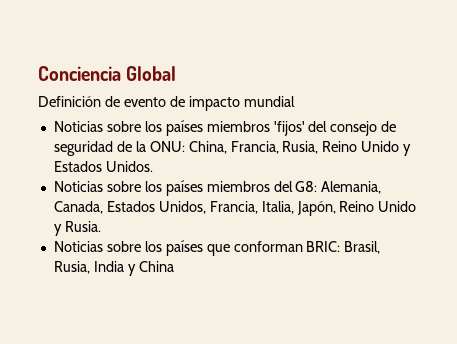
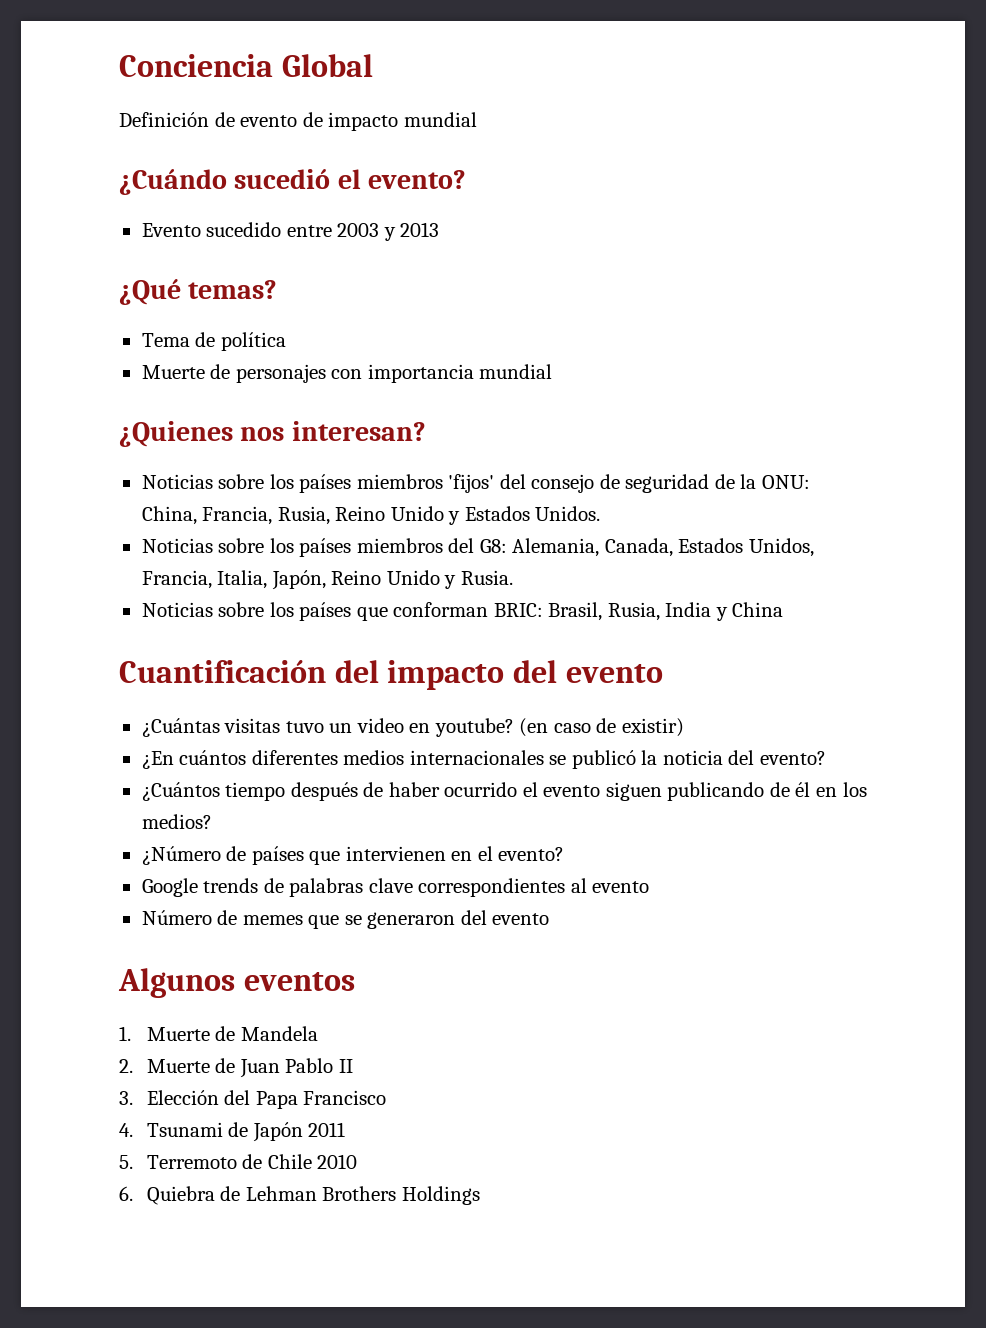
(295, 101) none -> [119,169,467,195] [141,222,440,241] [119,279,278,305] [141,332,286,351] [141,364,553,383] [119,421,426,447] // ¿Cuándo sucedió el evento? // Evento sucedido entre 2003 y 2013 // ¿Qué temas? // Tema de política // Muerte de personajes con importancia mundial // ¿Quienes nos interesan?
(174, 266) none -> [119,660,663,690] [141,718,684,737] [141,750,826,769] [141,782,867,801] [141,814,212,829] [141,846,565,865] [141,878,650,897] [141,910,550,929] [118,968,355,998] [119,1026,318,1041] [119,1058,353,1078] [119,1090,387,1109] [119,1122,346,1142] [119,1154,358,1169] [119,1186,480,1205] // Cuantificación del impacto del evento // ¿Cuántas visitas tuvo un video en youtube? (en caso de existir) // ¿En cuántos diferentes medios internacionales se publicó la noticia del evento? // ¿Cuántos tiempo después de haber ocurrido el evento siguen publicando de él en los medios? // ¿Número de países que intervienen en el evento? // Google trends de palabras clave correspondientes al evento // Número de memes que se generaron del evento // Algunos eventos // 1. Muerte de Mandela // 2. Muerte de Juan Pablo II // 3. Elección del Papa Francisco // 4. Tsunami de Japón 2011 // 5. Terremoto de Chile 2010 // 6. Quiebra de Lehman Brothers Holdings

